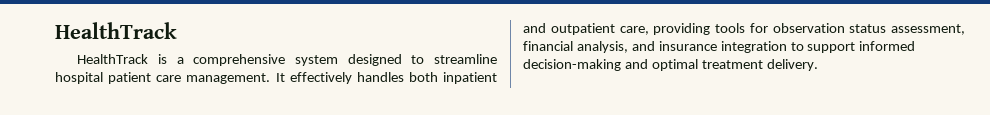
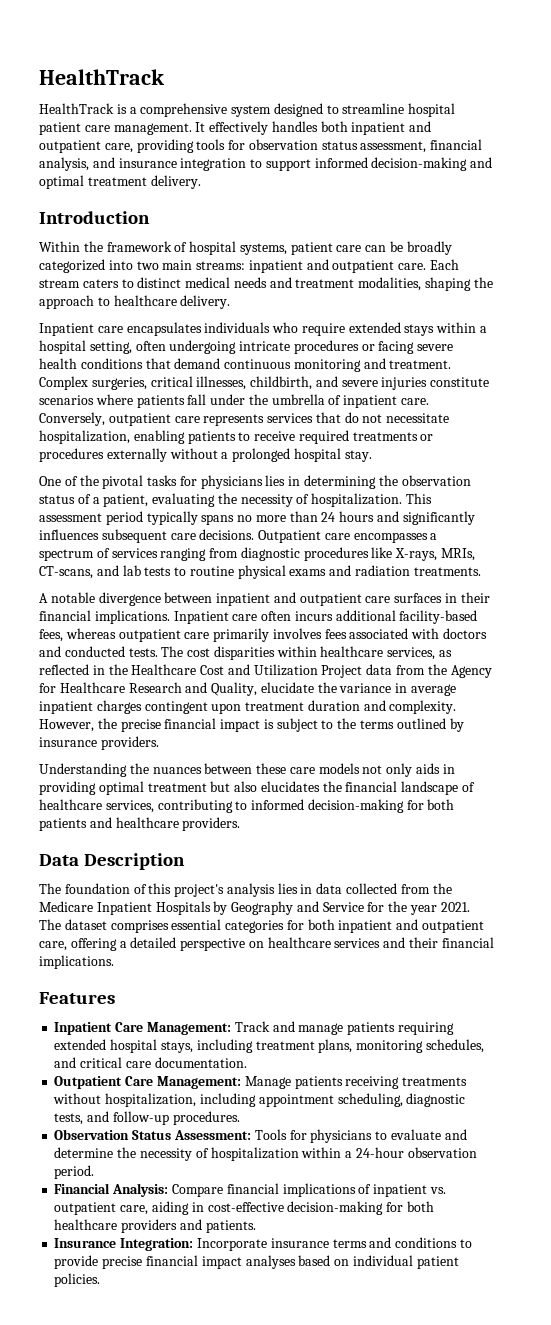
(818, 65) none -> [39,211,150,224] [39,241,452,255] [39,259,460,273] [39,277,493,291] [39,295,231,309] [39,322,488,336] [39,340,454,354] [39,358,452,372] [39,376,490,390] [39,394,430,408] [39,412,450,426] [39,430,434,444] [39,448,372,462] [39,475,471,489] [39,493,433,507] [39,511,475,525] [39,529,438,543] [39,547,476,561] [39,565,481,579] [39,592,490,606] [39,610,478,624] [39,628,488,642] [39,646,453,660] [39,664,492,678] [39,682,457,696] [39,700,457,714] [39,718,464,732] [39,736,159,750] [39,763,455,777] [39,781,476,795] [39,799,455,813] [39,817,241,831] [39,853,186,870] [39,883,452,897] [39,901,470,915] [39,919,485,933] [39,937,494,951] [39,955,114,969] [39,992,115,1004] [54,1021,454,1035] [54,1039,484,1053] [54,1057,247,1068] [54,1076,468,1089] [53,1093,466,1107] [54,1111,240,1125] [54,1129,467,1143] [54,1147,477,1161] [54,1165,95,1179] [54,1183,446,1197] [54,1201,434,1215] [54,1219,256,1233] [54,1237,472,1251] [54,1255,459,1269] [54,1273,101,1287] // Introduction // Within the framework of hospital systems, patient care can be broadly categorized into two main streams: inpatient and outpatient care. Each stream caters to distinct medical needs and treatment modalities, shaping the approach to healthcare delivery. // Inpatient care encapsulates individuals who require extended stays within a hospital setting, often undergoing intricate procedures or facing severe health conditions that demand continuous monitoring and treatment. Complex surgeries, critical illnesses, childbirth, and severe injuries constitute scenarios where patients fall under the umbrella of inpatient care. Conversely, outpatient care represents services that do not necessitate hospitalization, enabling patients to receive required treatments or procedures externally without a prolonged hospital stay. // One of the pivotal tasks for physicians lies in determining the observation status of a patient, evaluating the necessity of hospitalization. This assessment period typically spans no more than 24 hours and significantly influences subsequent care decisions. Outpatient care encompasses a spectrum of services ranging from diagnostic procedures like X-rays, MRIs, CT-scans, and lab tests to routine physical exams and radiation treatments. // A notable divergence between inpatient and outpatient care surfaces in their financial implications. Inpatient care often incurs additional facility-based fees, whereas outpatient care primarily involves fees associated with doctors and conducted tests. The cost disparities within healthcare services, as reflected in the Healthcare Cost and Utilization Project data from the Agency for Healthcare Research and Quality, elucidate the variance in average inpatient charges contingent upon treatment duration and complexity. However, the precise financial impact is subject to the terms outlined by insurance providers. // Understanding the nuances between these care models not only aids in providing optimal treatment but also elucidates the financial landscape of healthcare services, contributing to informed decision-making for both patients and healthcare providers. // Data Description // The foundation of this project's analysis lies in data collected from the Medicare Inpatient Hospitals by Geography and Service for the year 2021. The dataset comprises essential categories for both inpatient and outpatient care, offering a detailed perspective on healthcare services and their financial implications. // Features // Inpatient Care Management: Track and manage patients requiring extended hospital stays, including treatment plans, monitoring schedules, and critical care documentation. // Outpatient Care Management: Manage patients receiving treatments without hospitalization, including appointment scheduling, diagnostic tests, and follow-up procedures. // Observation Status Assessment: Tools for physicians to evaluate and determine the necessity of hospitalization within a 24-hour observation period. // Financial Analysis: Compare financial implications of inpatient vs. outpatient care, aiding in cost-effective decision-making for both healthcare providers and patients. // Insurance Integration: Incorporate insurance terms and conditions to provide precise financial impact analyses based on individual patient policies.

